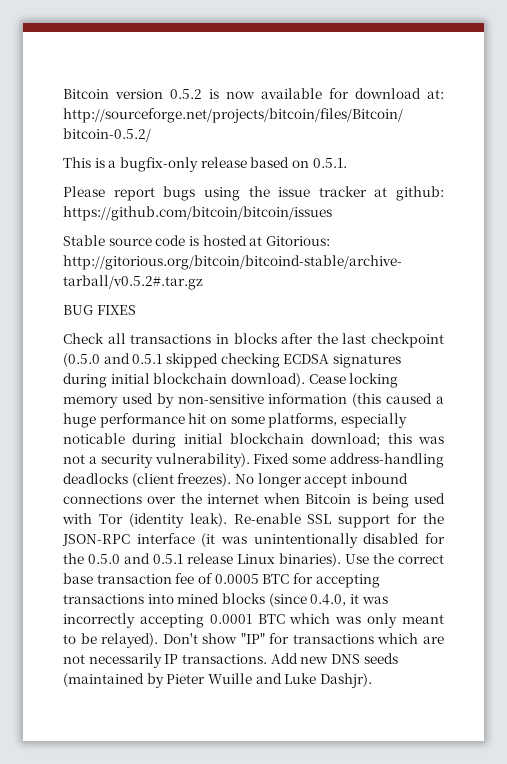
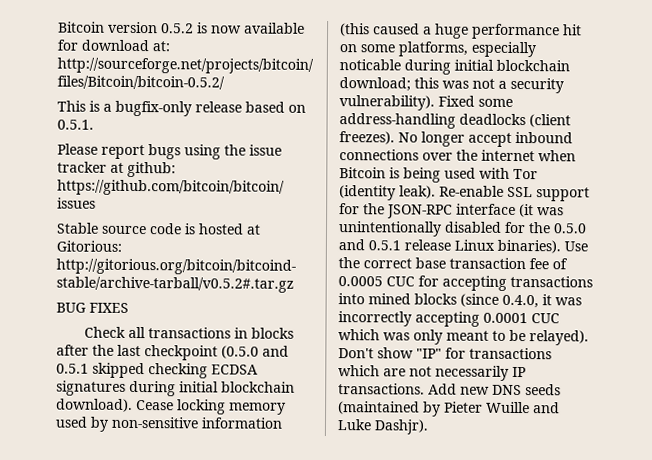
[262,574,290,584] BTC -> [386,276,415,287] CUC
[257,614,285,624] BTC -> [531,313,560,324] CUC

